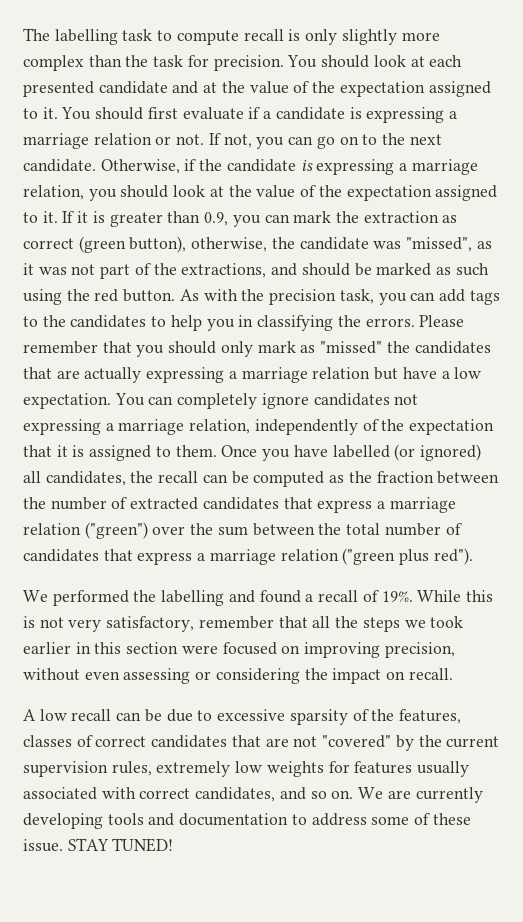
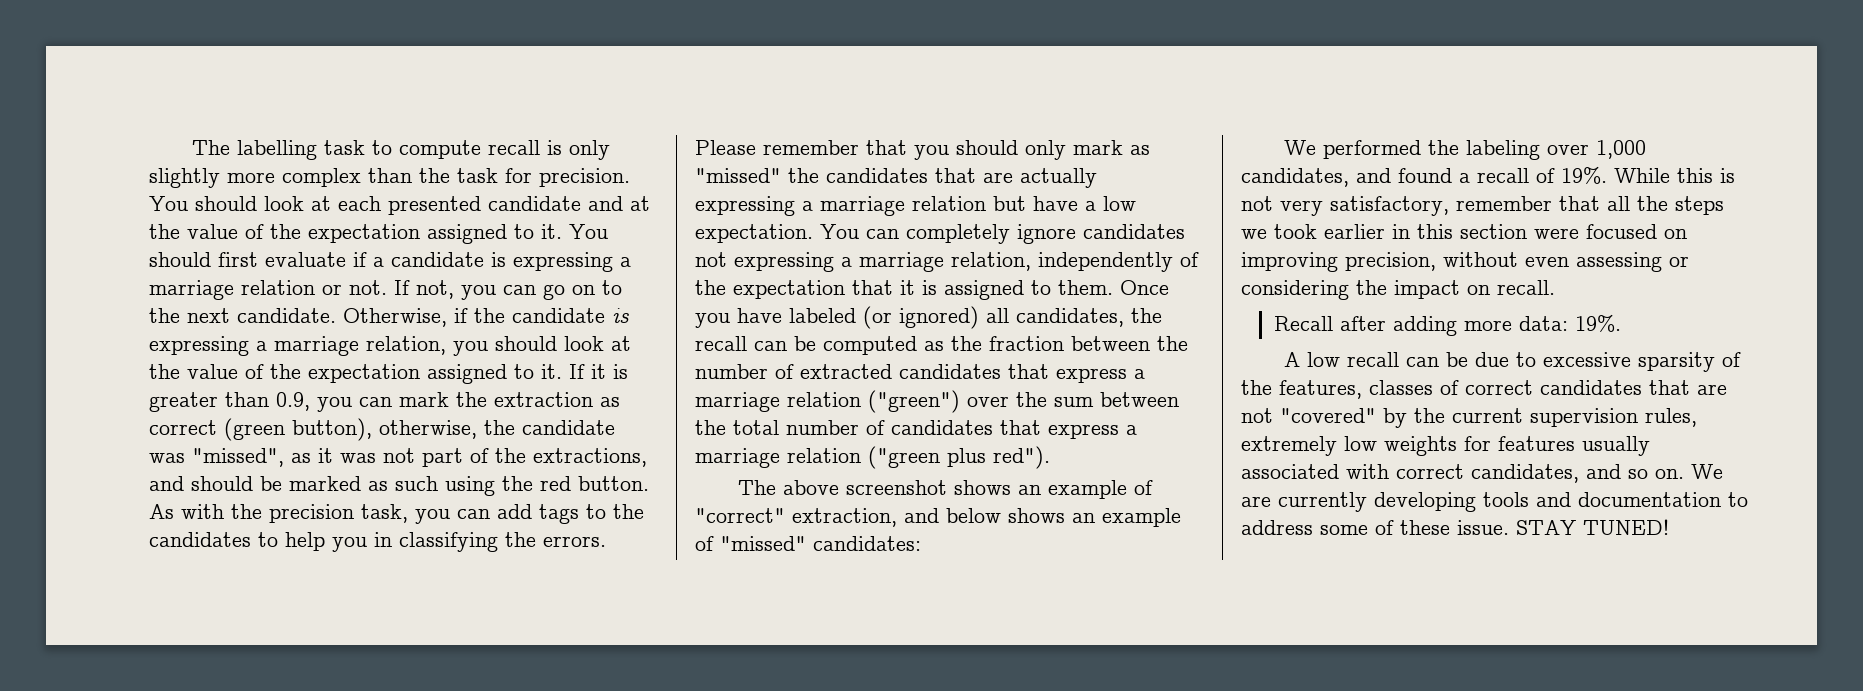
[332,445,390,458] labelled -> [789,308,856,323] labeled
(473, 556) none -> [738,480,1154,499] [695,508,1181,527] [695,536,921,551] // The above screenshot shows an example of "correct" extraction, and below shows an example of "missed" candidates:
[161,590,225,606] labelling -> [1466,140,1647,160] [1241,168,1349,187] labeling over 1,000 candidates,
(453, 674) none -> [1274,314,1622,336] // Recall after adding more data: 19%.

